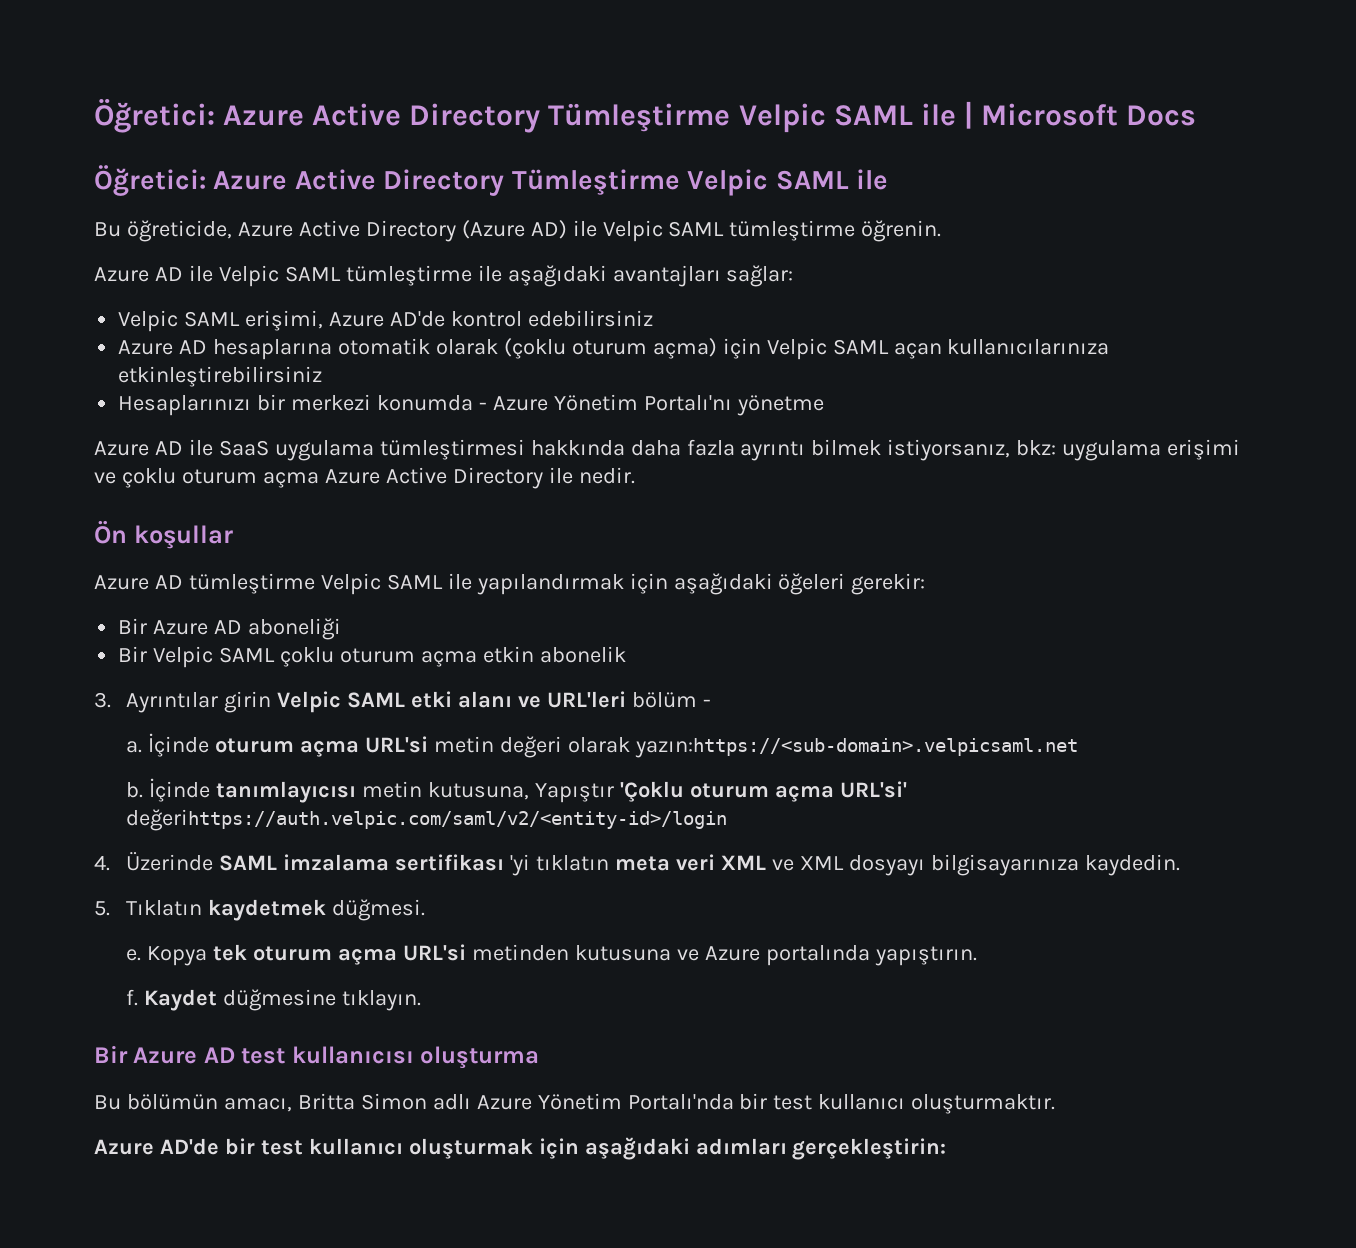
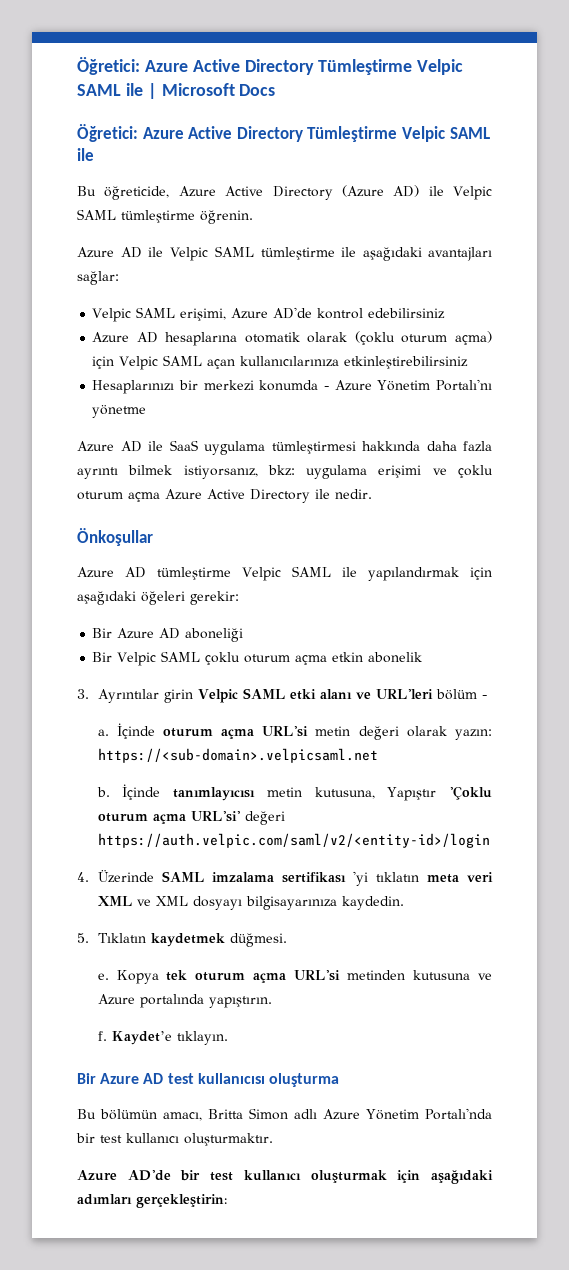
[94,520,233,549] Ön koşullar -> [77,528,153,546] Önkoşullar
[634,738,1078,758] yazın:https://<sub-domain>.velpicsaml.net -> [455,729,493,740] [97,748,378,763] yazın: https://<sub-domain>.velpicsaml.net
[126,809,728,831] değerihttps://auth.velpic.com/saml/v2/<entity-id>/login -> [244,811,285,825] [97,833,490,848] değeri https://auth.velpic.com/saml/v2/<entity-id>/login
[144,989,337,1011] Kaydet düğmesine -> [111,1031,172,1045] Kaydet’e

